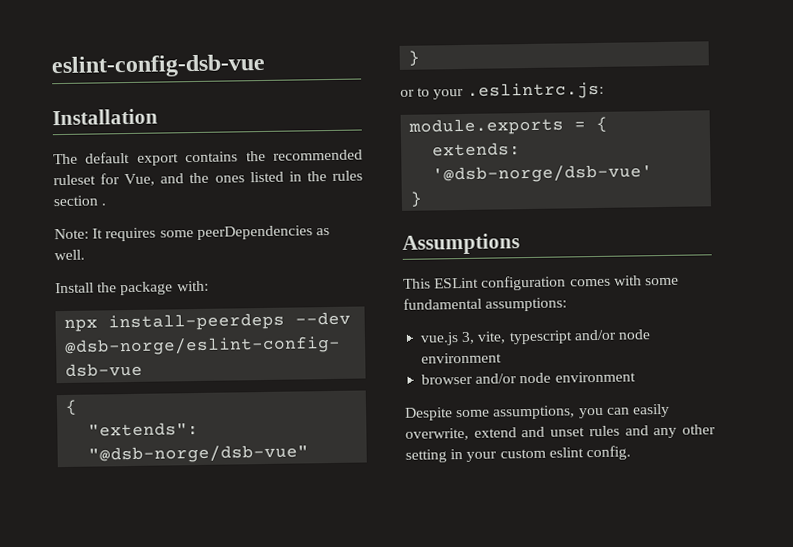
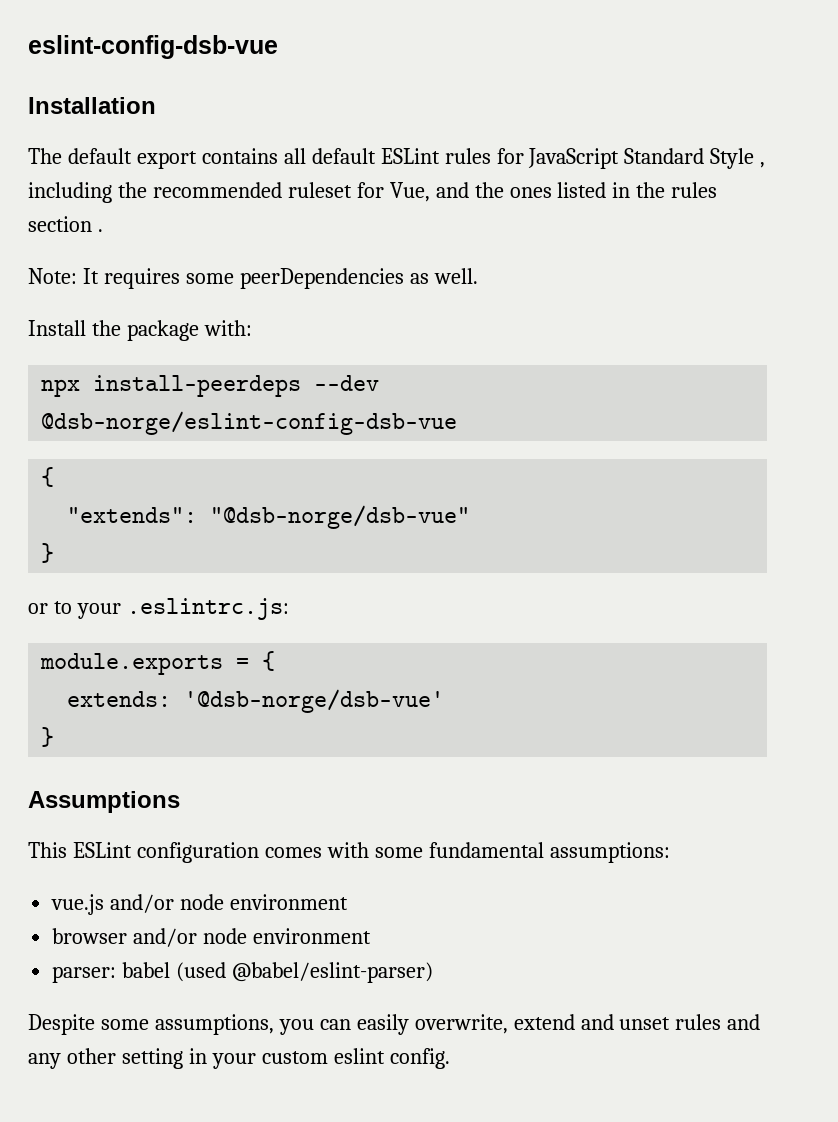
(239, 157) none -> [283,148,766,169] [28,182,112,203] all default ESLint rules for JavaScript Standard Style , including
[461,330,573,345] 3, vite, typescript -> (105, 904) none
(636, 377) none -> [52,962,434,983] // parser: babel (used @babel/eslint-parser)

